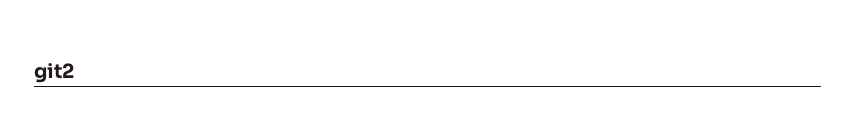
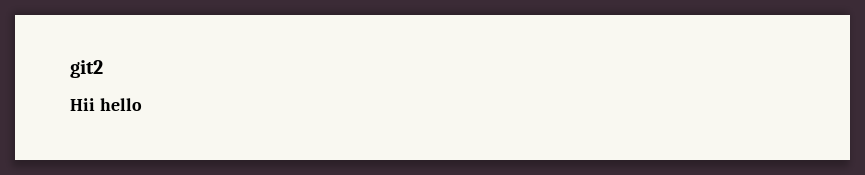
(74, 73) none -> [70,98,142,111] // Hii hello

